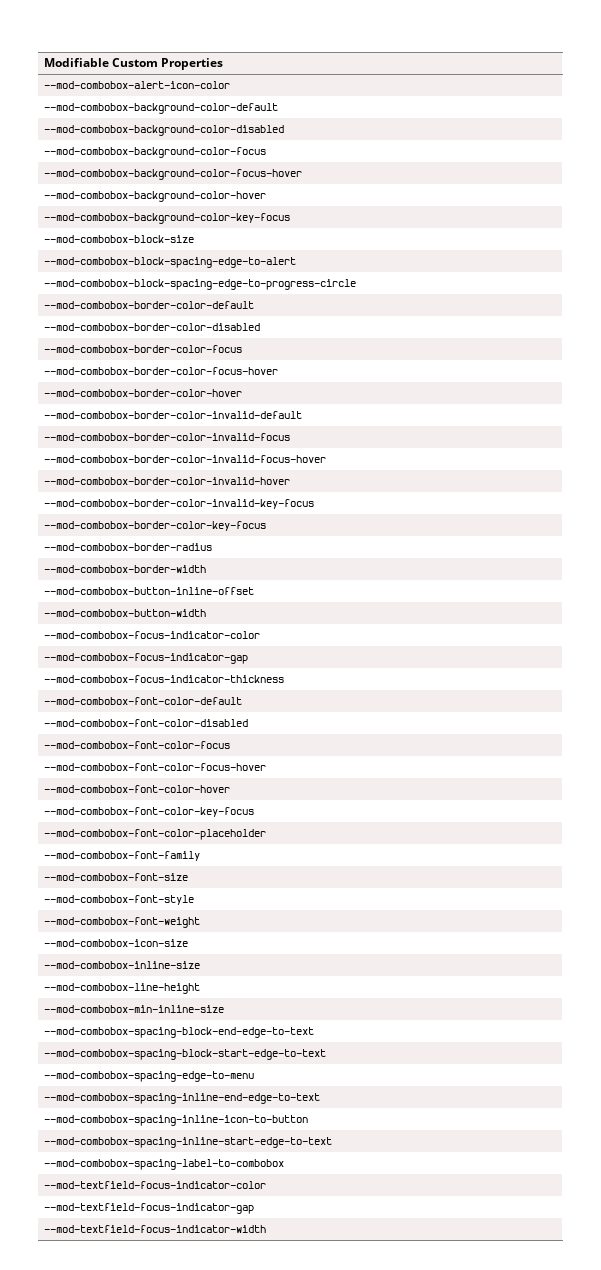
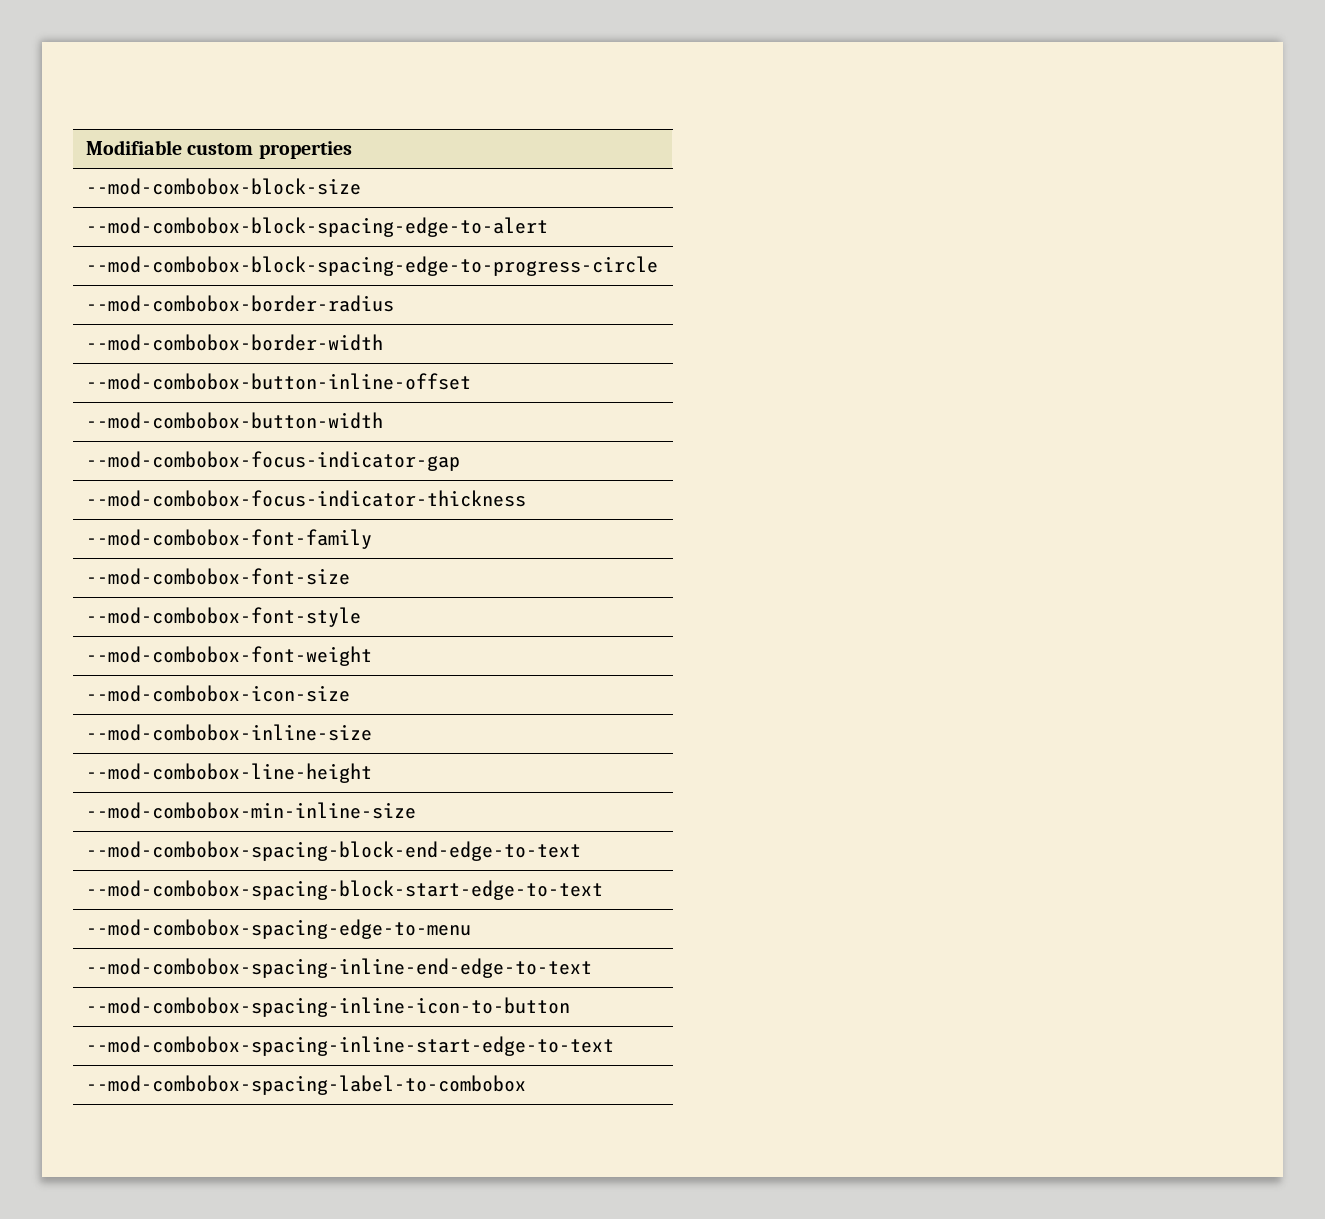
[111,58,223,70] [43,81,230,89] [43,103,278,114] [43,125,284,136] [43,147,266,158] [43,169,302,180] [43,191,266,202] [43,213,290,224] [43,235,194,243] [43,257,296,268] [43,279,356,290] [43,301,254,309] [43,323,260,331] [43,345,242,353] [43,367,278,375] [43,389,242,397] [43,411,302,419] [43,433,290,441] [43,455,326,463] [43,477,290,485] [43,499,314,509] [43,521,266,531] Custom Properties // --mod-combobox-alert-icon-color // --mod-combobox-background-color-default // --mod-combobox-background-color-disabled // --mod-combobox-background-color-focus // --mod-combobox-background-color-focus-hover // --mod-combobox-background-color-hover // --mod-combobox-background-color-key-focus // --mod-combobox-block-size // --mod-combobox-block-spacing-edge-to-alert // --mod-combobox-block-spacing-edge-to-progress-circle // --mod-combobox-border-color-default // --mod-combobox-border-color-disabled // --mod-combobox-border-color-focus // --mod-combobox-border-color-focus-hover // --mod-combobox-border-color-hover // --mod-combobox-border-color-invalid-default // --mod-combobox-border-color-invalid-focus // --mod-combobox-border-color-invalid-focus-hover // --mod-combobox-border-color-invalid-hover // --mod-combobox-border-color-invalid-key-focus // --mod-combobox-border-color-key-focus -> [187,141,352,159] [86,178,362,195] [86,217,549,237] [86,256,659,276] custom properties // --mod-combobox-block-size // --mod-combobox-block-spacing-edge-to-alert // --mod-combobox-block-spacing-edge-to-progress-circle
[43,631,260,639] // --mod-combobox-focus-indicator-color -> (384, 420) none
[43,697,242,705] [43,719,248,727] [43,741,230,749] [43,763,266,771] [43,785,230,793] [43,807,254,817] [43,829,266,840] // --mod-combobox-font-color-default // --mod-combobox-font-color-disabled // --mod-combobox-font-color-focus // --mod-combobox-font-color-focus-hover // --mod-combobox-font-color-hover // --mod-combobox-font-color-key-focus // --mod-combobox-font-color-placeholder -> (527, 498) none
[43,1181,266,1189] [43,1203,254,1214] [43,1225,266,1233] // --mod-textfield-focus-indicator-color // --mod-textfield-focus-indicator-gap // --mod-textfield-focus-indicator-width -> (527, 1085) none

